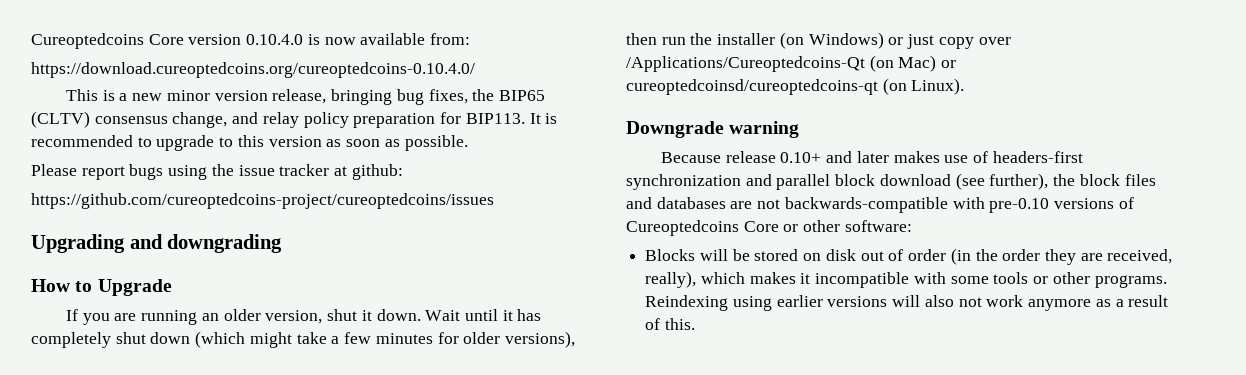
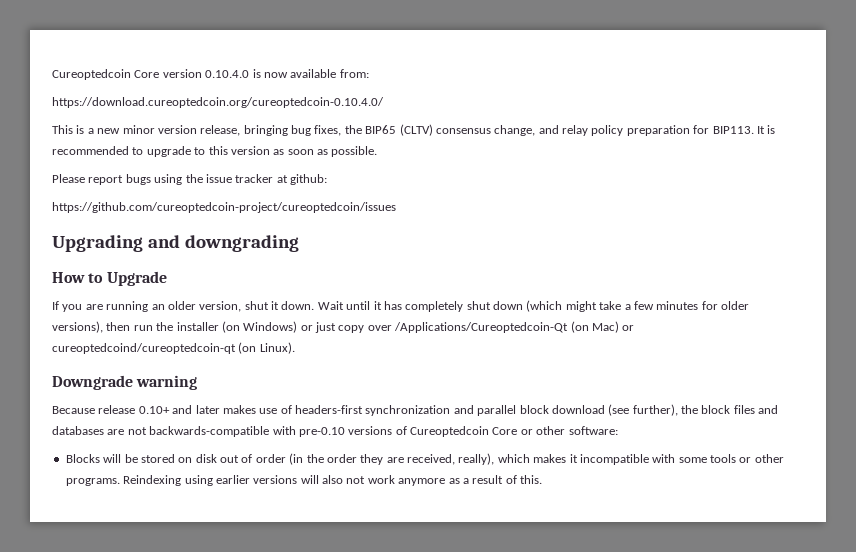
[31,33,144,49] Cureoptedcoins -> [52,69,131,80] Cureoptedcoin
[31,62,475,78] https://download.cureoptedcoins.org/cureoptedcoins-0.10.4.0/ -> [52,97,384,108] https://download.cureoptedcoin.org/cureoptedcoin-0.10.4.0/
[31,193,494,209] https://github.com/cureoptedcoins-project/cureoptedcoins/issues -> [52,202,396,213] https://github.com/cureoptedcoin-project/cureoptedcoin/issues
[626,56,865,72] /Applications/Cureoptedcoins-Qt -> [394,322,569,333] /Applications/Cureoptedcoin-Qt
[626,79,878,95] cureoptedcoinsd/cureoptedcoins-qt -> [52,343,236,354] cureoptedcoind/cureoptedcoin-qt
[626,220,739,236] Cureoptedcoins -> [410,426,489,437] Cureoptedcoin

